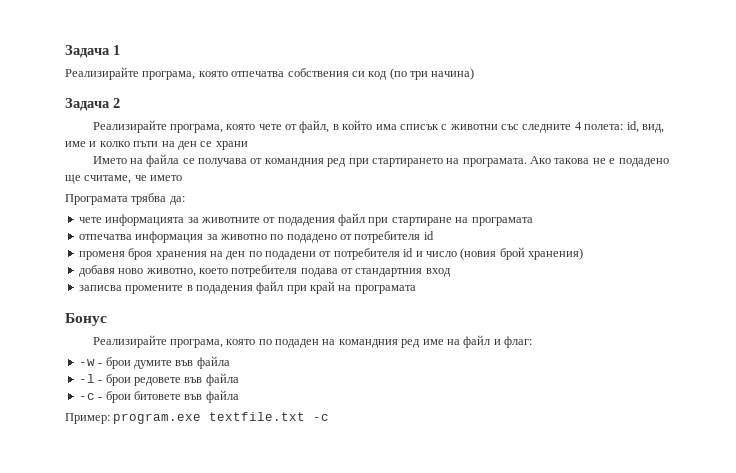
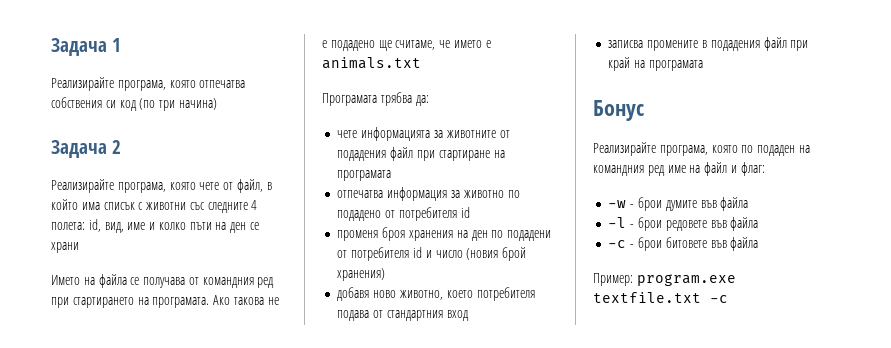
(183, 178) none -> [485,40,491,48] [322,57,421,69] e animals.txt

